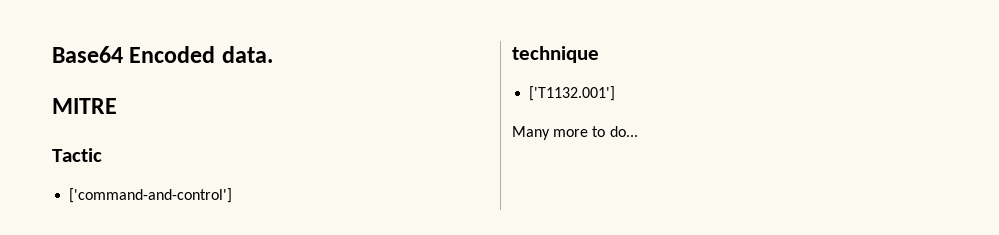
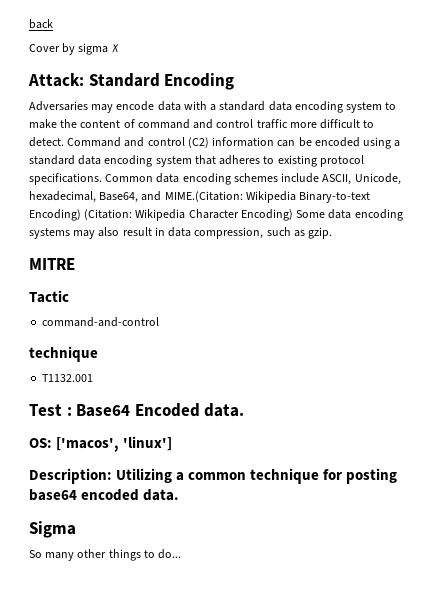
[52,46,273,63] Base64 Encoded data. -> [29,19,53,29] [29,43,119,55] [28,73,235,90] [29,101,397,113] [29,119,375,129] [29,137,401,149] [29,155,364,167] [29,173,401,185] [29,191,371,203] [29,209,403,221] [29,227,333,239] back // Cover by sigma ✗ // Attack: Standard Encoding // Adversaries may encode data with a standard data encoding system to make the content of command and control traffic more difficult to detect. Command and control (C2) information can be encoded using a standard data encoding system that adheres to existing protocol specifications. Common data encoding schemes include ASCII, Unicode, hexadecimal, Base64, and MIME.(Citation: Wikipedia Binary-to-text Encoding) (Citation: Wikipedia Character Encoding) Some data encoding systems may also result in data compression, such as gzip.
[69,188,233,203] ['command-and-control'] -> [42,317,160,327] command-and-control
[529,86,616,101] [512,126,589,140] ['T1132.001'] // Many more -> [42,374,94,382] [29,403,245,417] [29,436,173,452] [29,468,398,484] [29,489,180,501] [29,521,76,538] [29,549,141,561] T1132.001 // Test : Base64 Encoded data. // OS: ['macos', 'linux'] // Description: Utilizing a common technique for posting base64 encoded data. // Sigma // So many other things

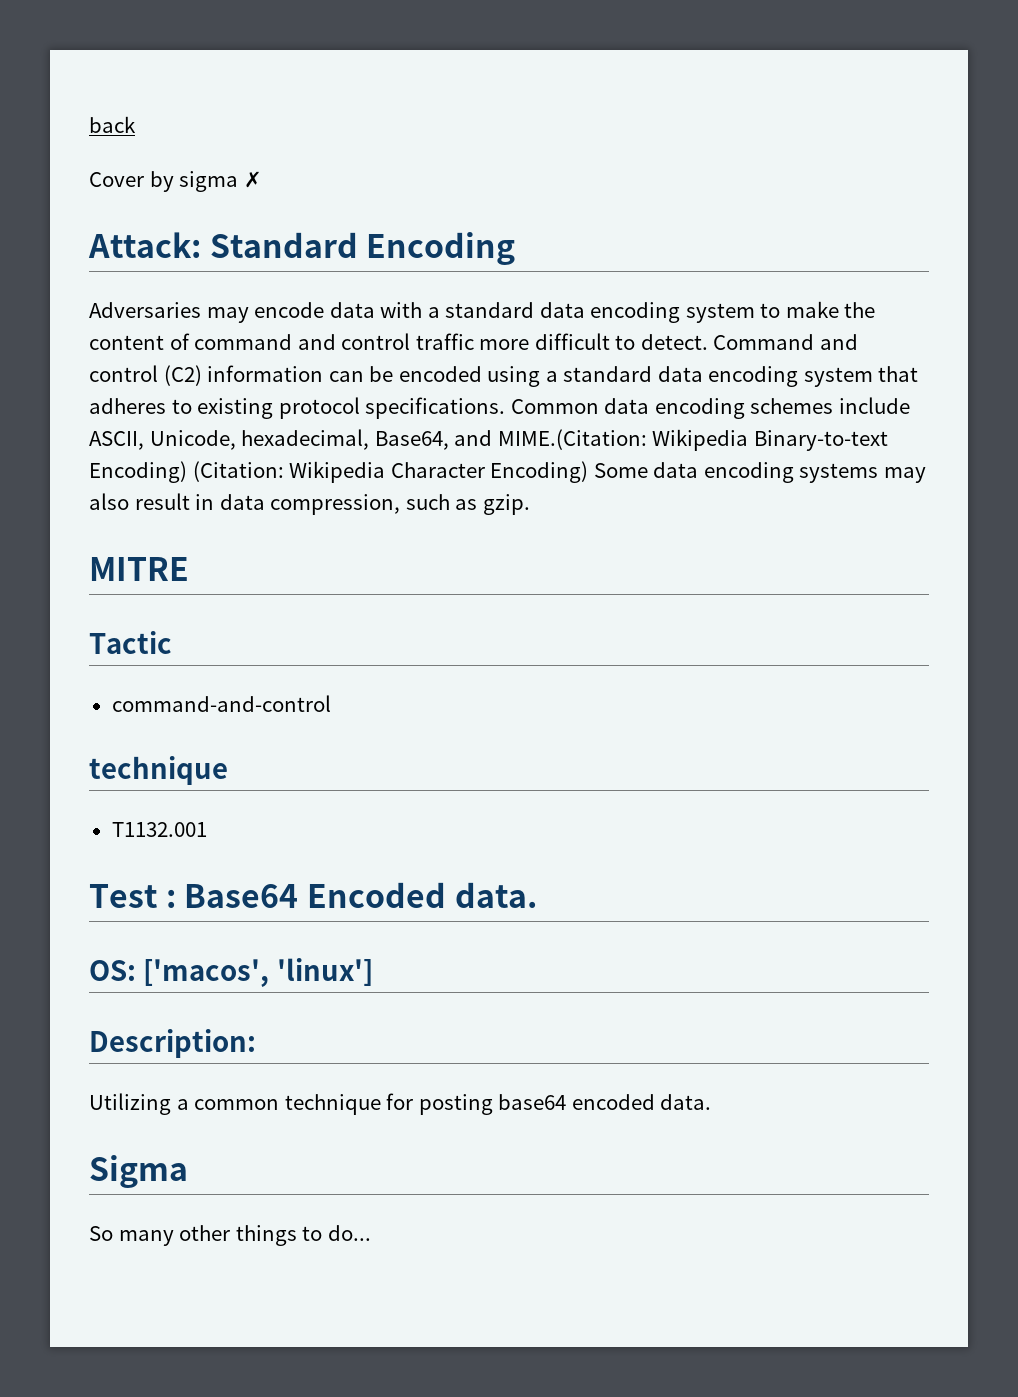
(112, 476) none -> (256, 1043) //

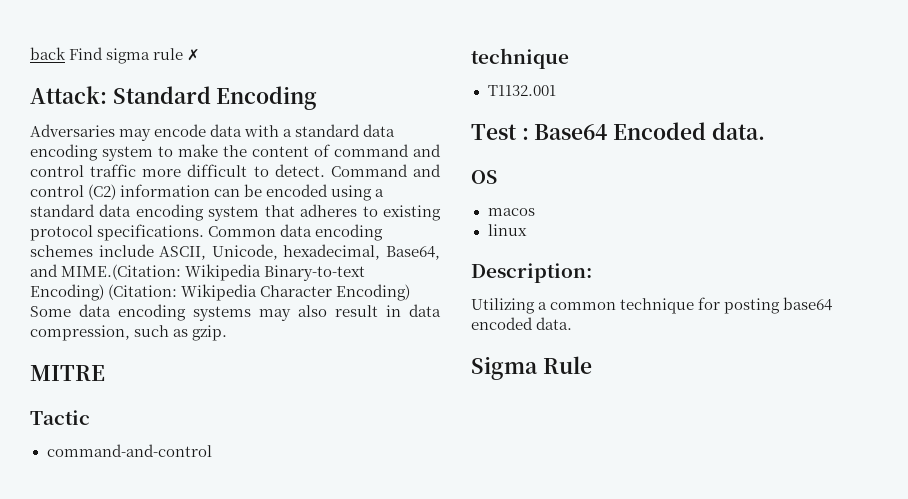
[89,171,239,192] // Cover by sigma -> [69,47,184,64] Find sigma rule
[89,958,373,987] OS: ['macos', 'linux'] -> [471,170,497,184] [487,208,535,216] [487,224,527,236] OS // macos // linux
[89,1225,371,1246] // So many other things to do... -> [542,356,592,374] Rule

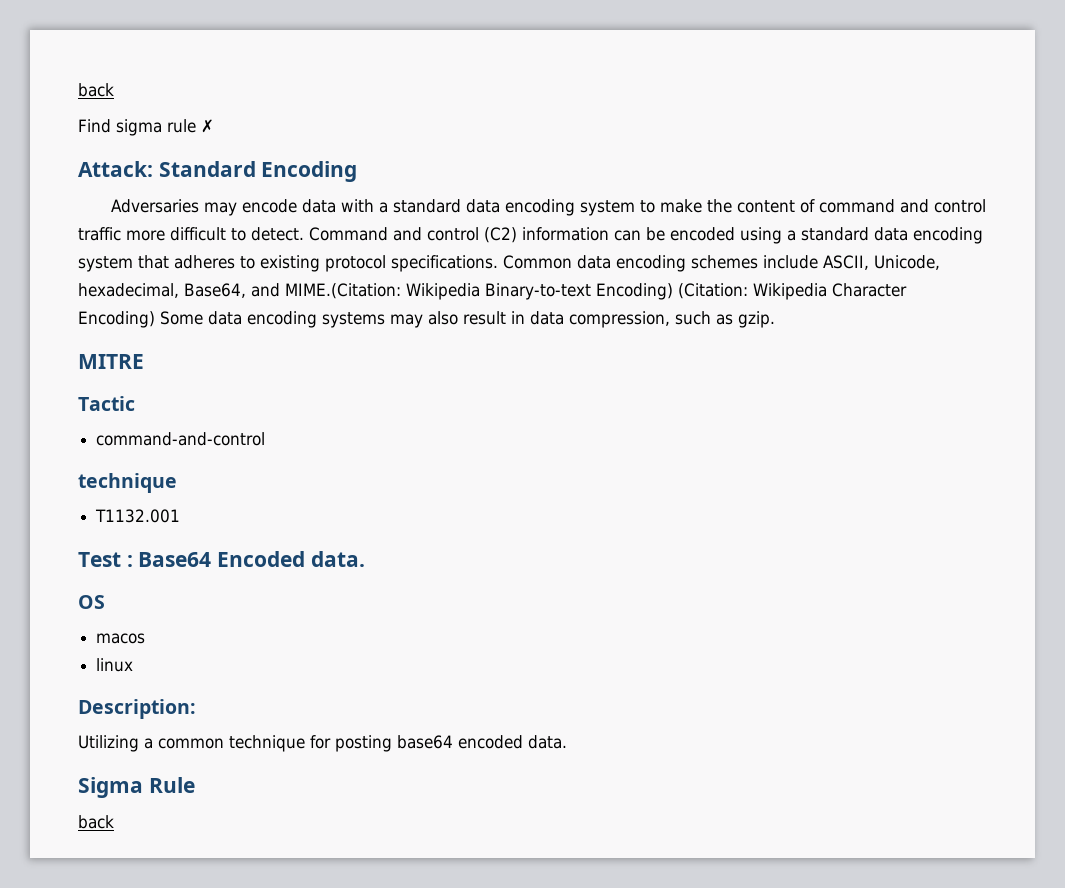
[30,47,66,60] back -> [78,83,114,97] back //
(592, 365) none -> [78,815,114,829] // back

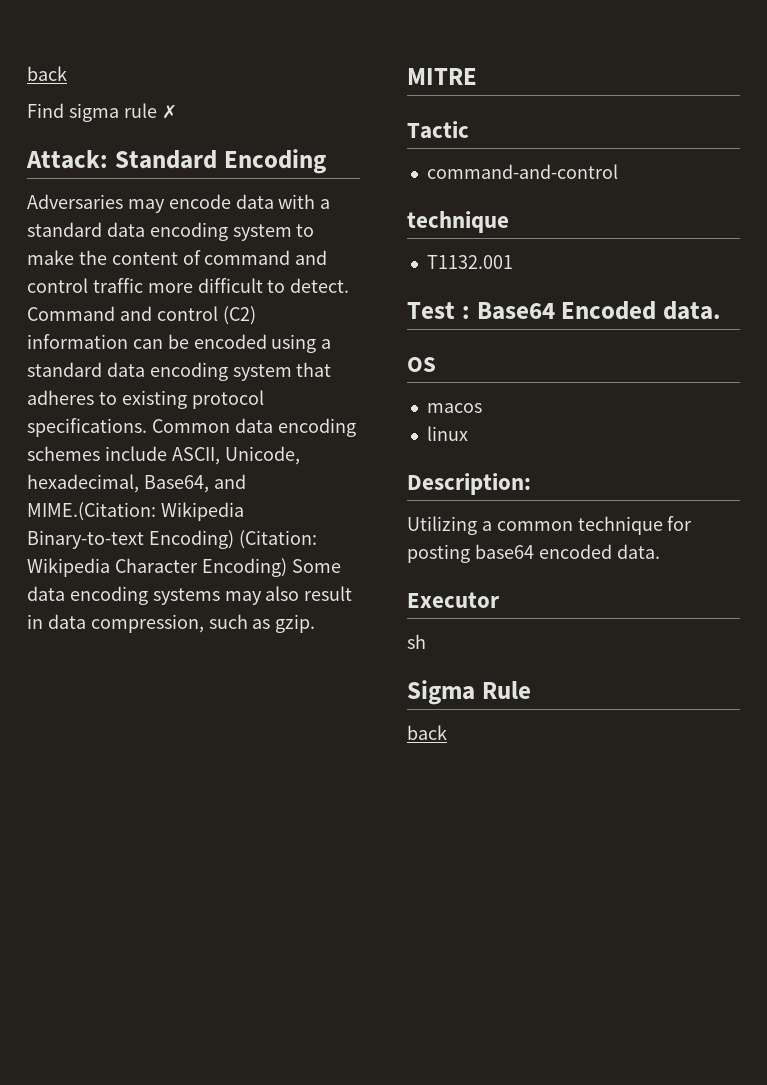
(567, 742) none -> [407,592,500,608] [407,634,426,649] // Executor // sh

